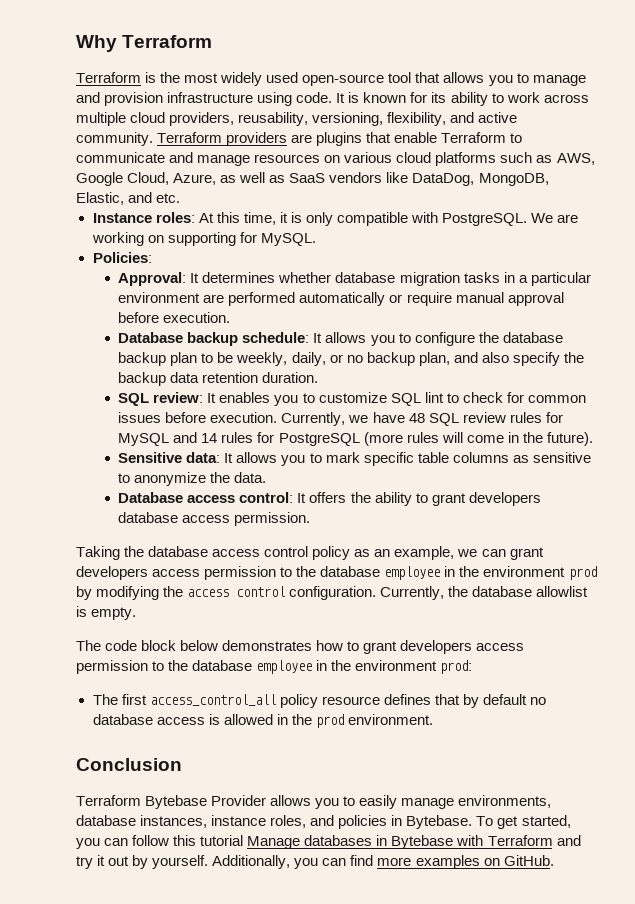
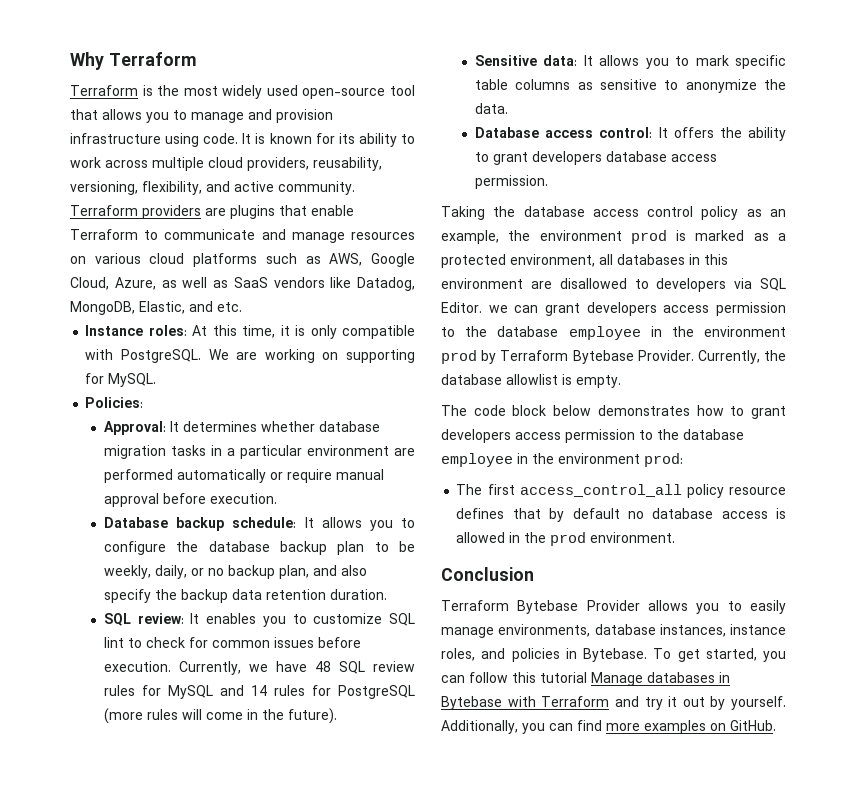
[412,173,475,186] DataDog, -> [357,277,415,291] Datadog,
(455, 553) none -> [508,230,786,244] [441,254,728,268] [441,278,786,292] [441,302,482,313] the environment prod is marked as a protected environment, all databases in this environment are disallowed to developers via SQL Editor.
[96,586,377,600] modifying the access control configuration. -> [500,350,694,364] Terraform Bytebase Provider.

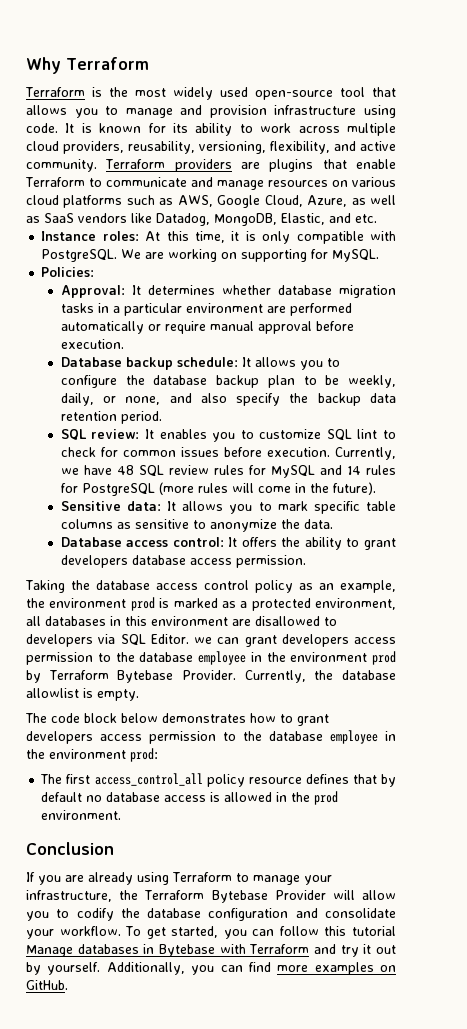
[207,565,309,579] no backup plan, -> [125,396,161,405] none,
[329,589,387,600] duration. -> [120,411,162,424] period.
[441,600,786,614] [441,624,786,638] [441,648,647,662] Terraform Bytebase Provider allows you to easily manage environments, database instances, instance roles, and policies in Bytebase. -> [26,872,332,885] [26,890,396,903] [26,908,396,921] [26,926,121,939] If you are already using Terraform to manage your infrastructure, the Terraform Bytebase Provider will allow you to codify the database configuration and consolidate your workflow.

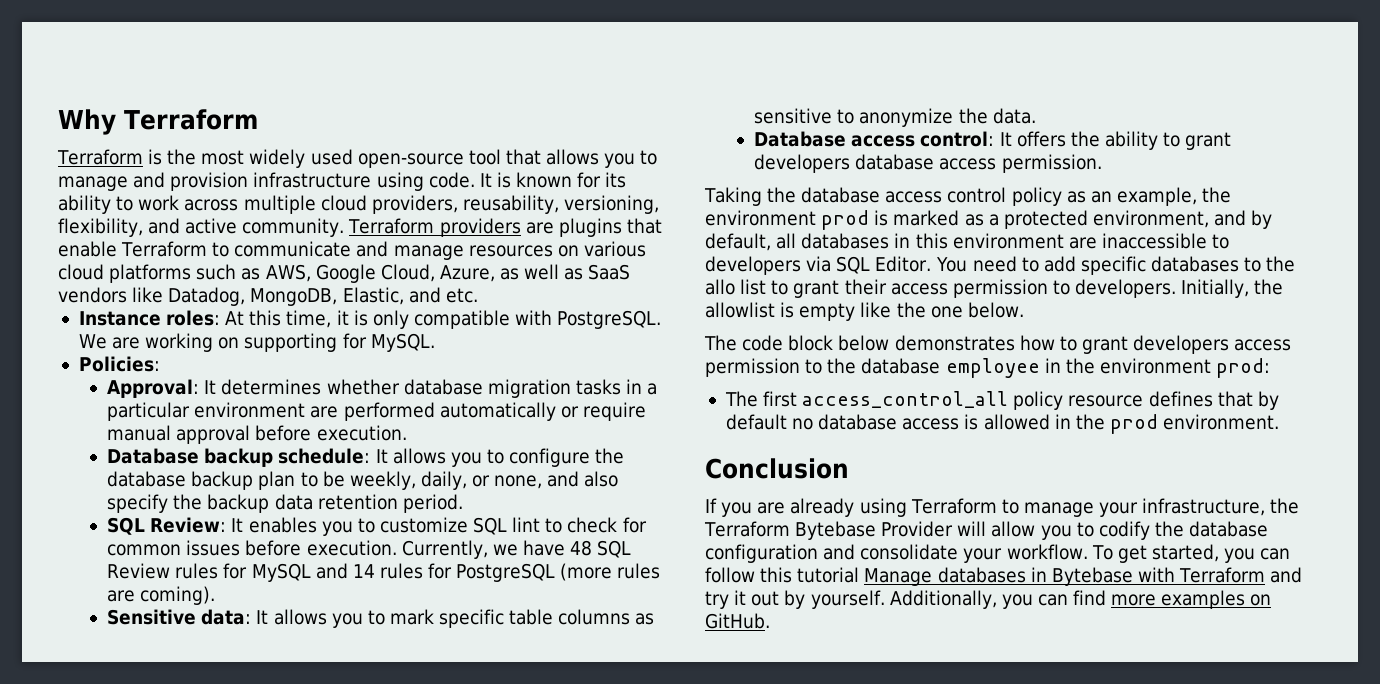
[91,429,140,439] review: -> [150,517,227,533] Review:
[168,465,209,475] review -> [107,563,171,579] Review
[231,482,376,495] will come in the future). -> [107,586,216,605] are coming).
(396, 604) none -> [1214,210,1273,229] [705,233,771,251] and by default,
[255,616,320,626] disallowed -> [1101,233,1207,249] inaccessible
[194,634,396,647] [26,651,396,665] [26,670,396,683] [26,688,139,701] we can grant developers access permission to the database employee in the environment prod by Terraform Bytebase Provider. Currently, the database allowlist is empty. -> [935,256,1296,275] [705,279,1284,298] [705,302,1024,321] You need to add specific databases to the allo list to grant their access permission to developers. Initially, the allowlist is empty like the one below.

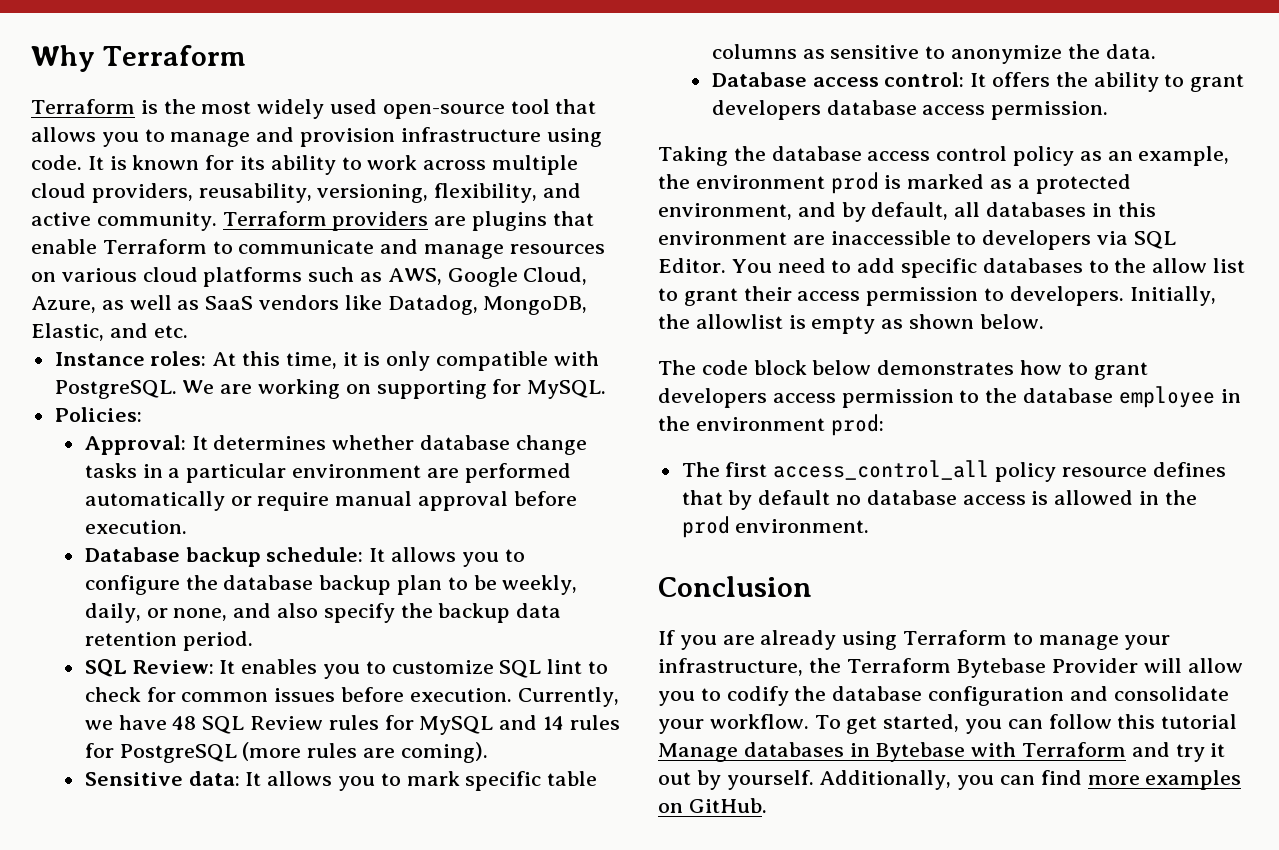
[487,379,571,398] migration -> [515,435,587,455] change
[705,279,735,295] allo -> [1152,258,1208,273] allow
[860,302,963,318] like the one -> [881,314,975,329] as shown

